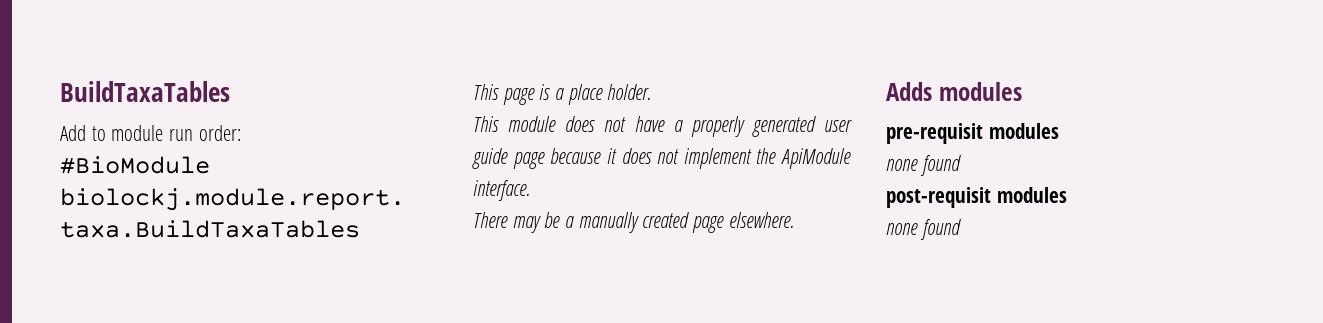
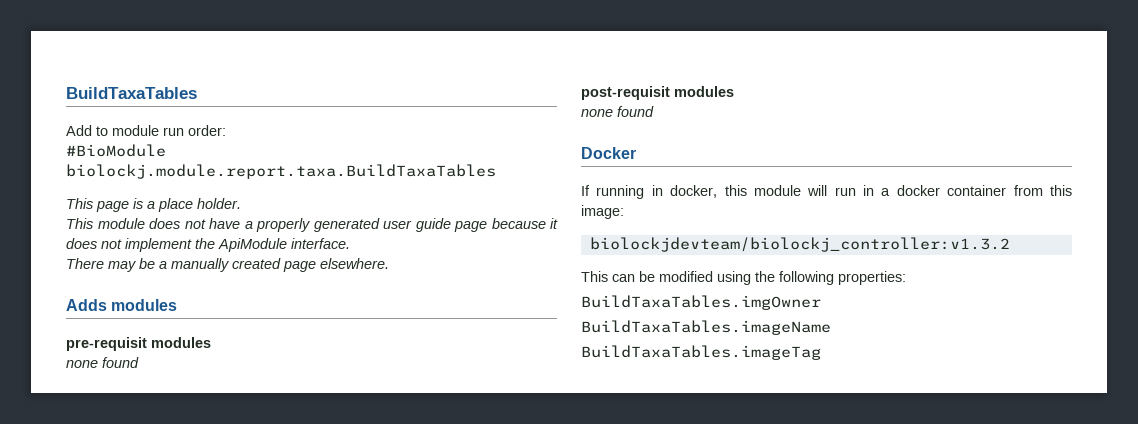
(961, 229) none -> [581,147,636,159] [581,185,1072,199] [581,205,624,219] [589,237,1010,252] [581,271,906,285] [581,295,821,310] [581,320,831,335] [581,345,821,360] // Docker // If running in docker, this module will run in a docker container from this image: // biolockjdevteam/biolockj_controller:v1.3.2 // This can be modified using the following properties: // BuildTaxaTables.imgOwner // BuildTaxaTables.imageName // BuildTaxaTables.imageTag

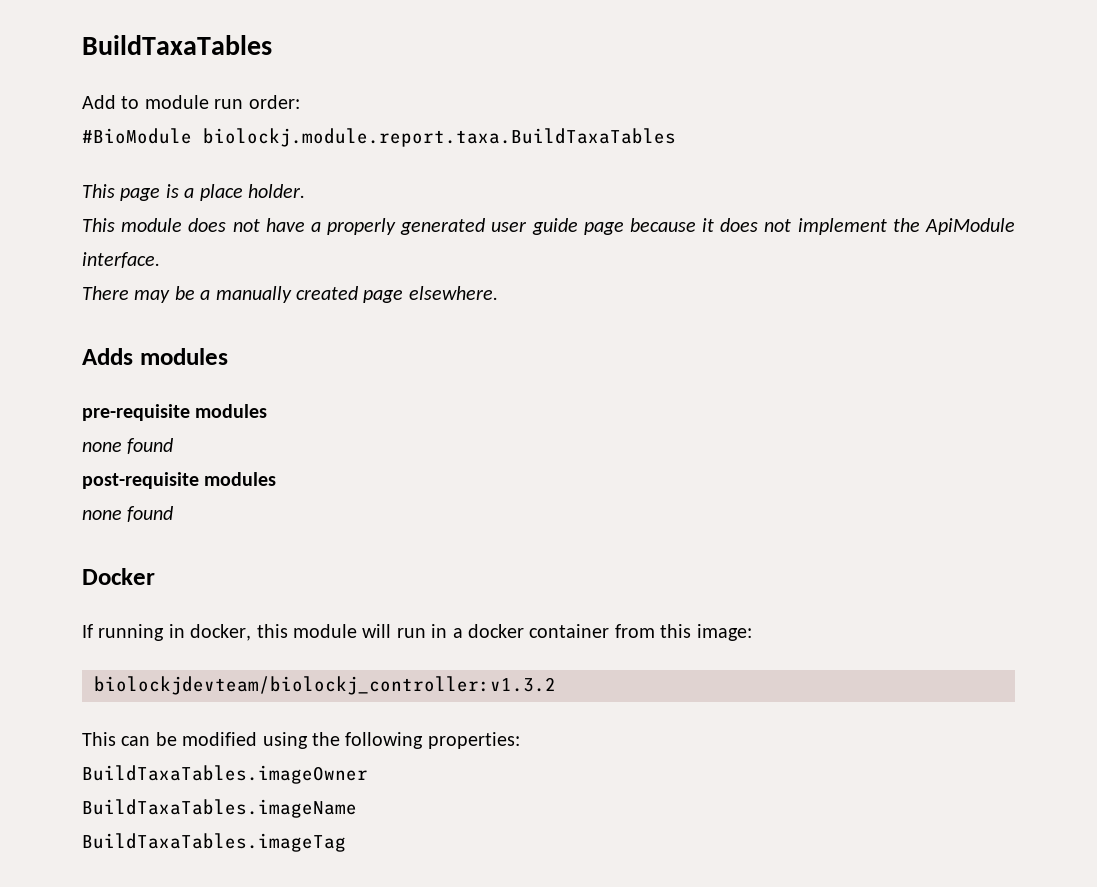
[66,337,211,351] [66,357,139,368] [581,86,670,100] pre-requisit modules // none found // post-requisit -> [82,404,268,421] [82,438,174,454] [82,472,199,489] pre-requisite modules // none found // post-requisite
[581,295,821,310] BuildTaxaTables.imgOwner -> [82,765,368,784] BuildTaxaTables.imageOwner

